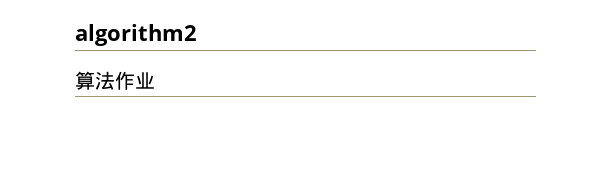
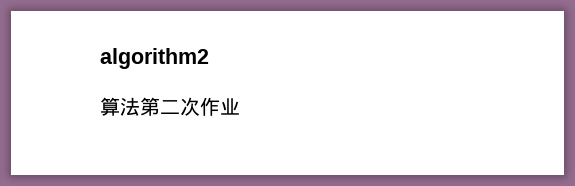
(115, 80) none -> [140,97,200,116] 第二次

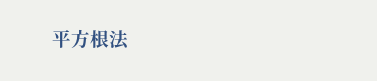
[100,48,209,69] [100,97,240,116] algorithm2 // 算法第二次作业 -> [52,29,129,50] 平方根法

